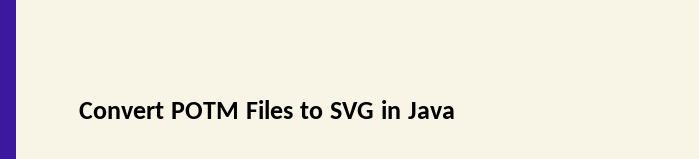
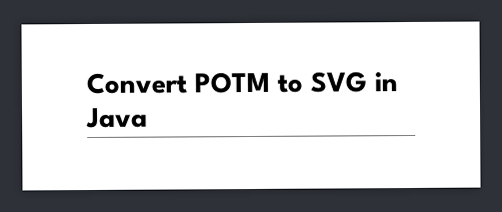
[246,100,294,119] Files -> (270, 82) none

